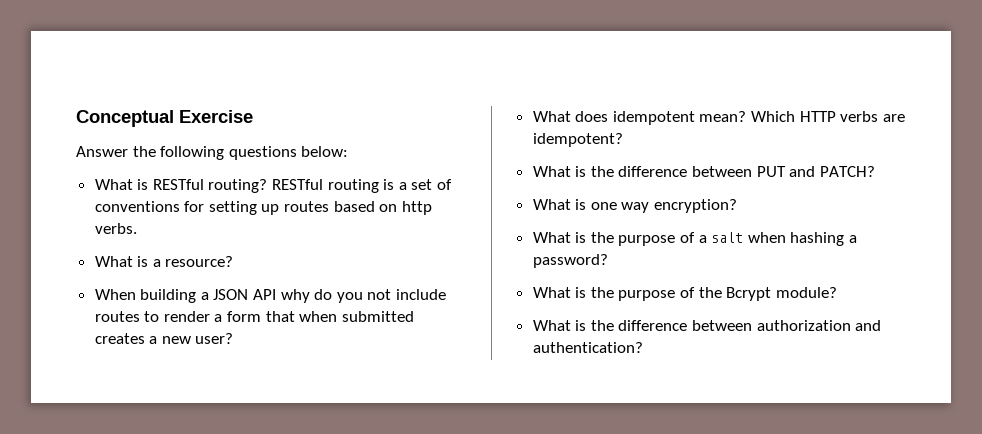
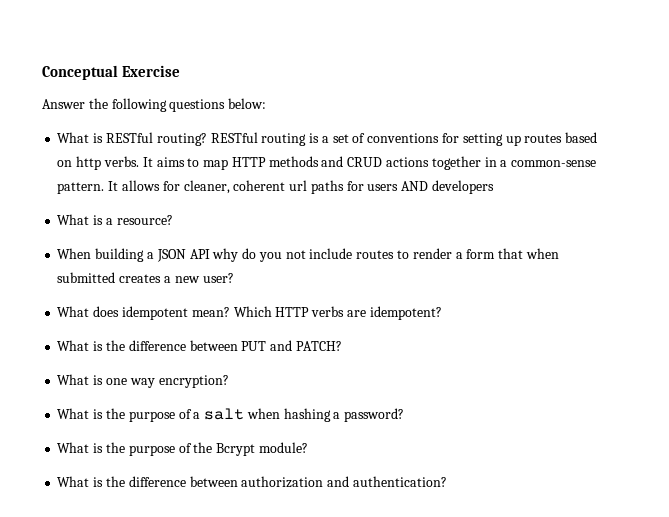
(137, 228) none -> [142,156,597,170] [57,180,494,194] It aims to map HTTP methods and CRUD actions together in a common-sense pattern. It allows for cleaner, coherent url paths for users AND developers

